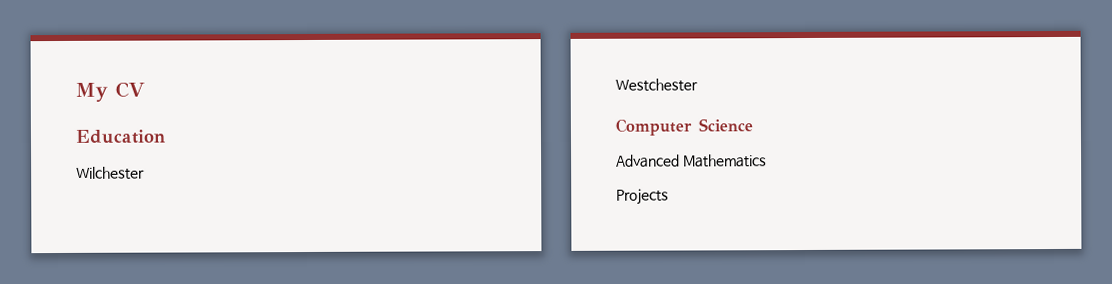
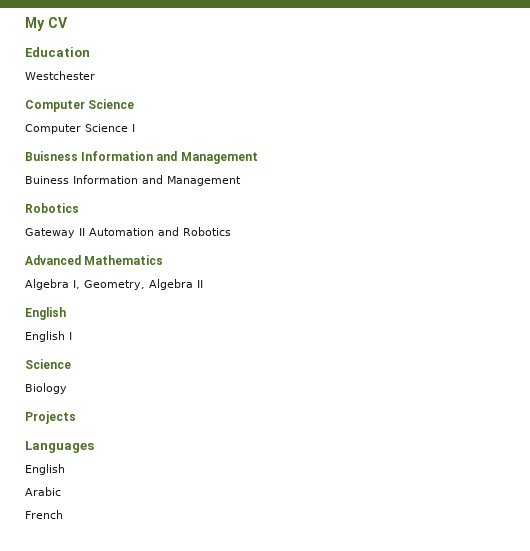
[76,166,145,180] // Wilchester -> (90, 52) none
[616,154,767,168] [616,188,669,205] Advanced Mathematics // Projects -> [25,124,135,134] [25,151,258,164] [25,175,241,186] [25,203,79,213] [25,227,231,238] [25,255,164,265] [25,279,203,290] [25,307,66,320] [25,331,72,342] [25,359,71,369] [25,383,67,394] [25,411,76,424] [25,441,94,453] [25,464,65,475] [25,487,61,496] [25,510,63,519] Computer Science I // Buisness Information and Management // Buiness Information and Management // Robotics // Gateway II Automation and Robotics // Advanced Mathematics // Algebra I, Geometry, Algebra II // English // English I // Science // Biology // Projects // Languages // English // Arabic // French

